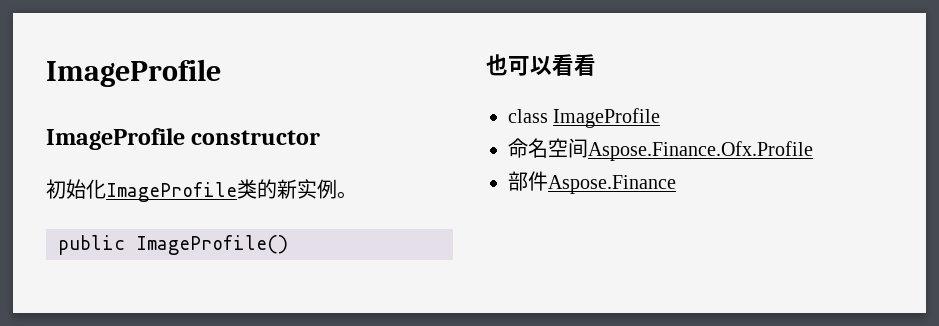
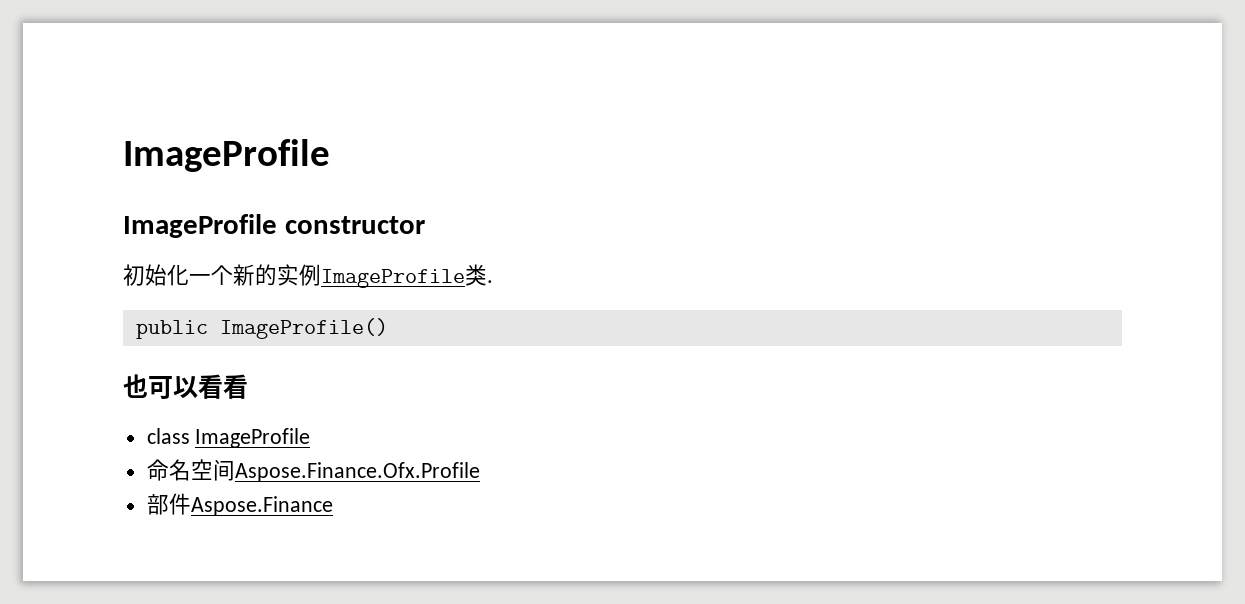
[106,179,357,202] ImageProfile类的新实例。 -> [189,264,493,288] 一个新的实例ImageProfile类.

